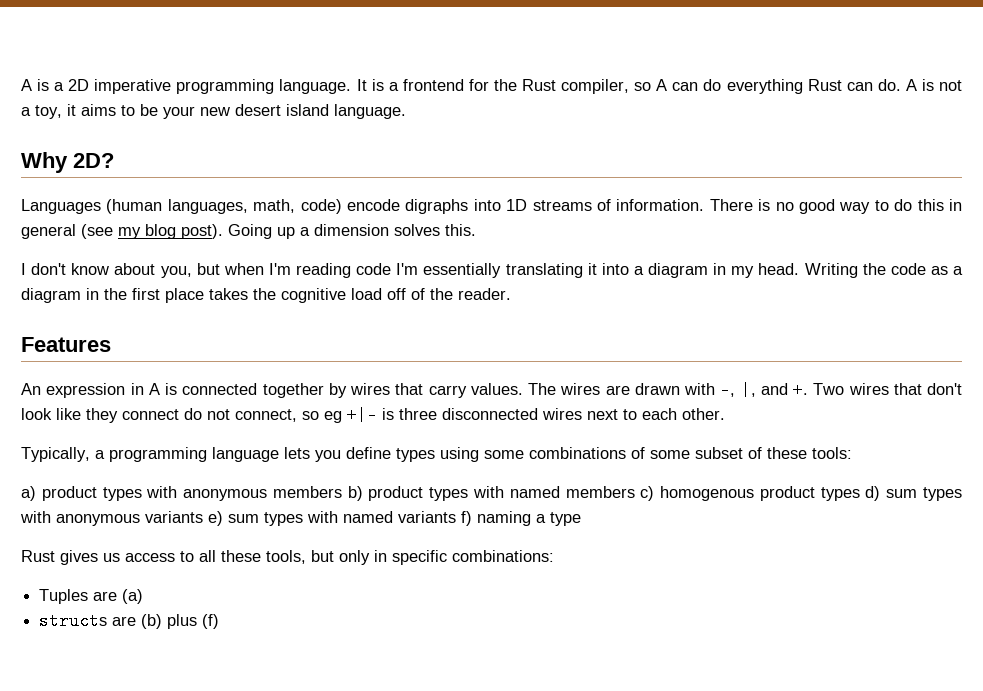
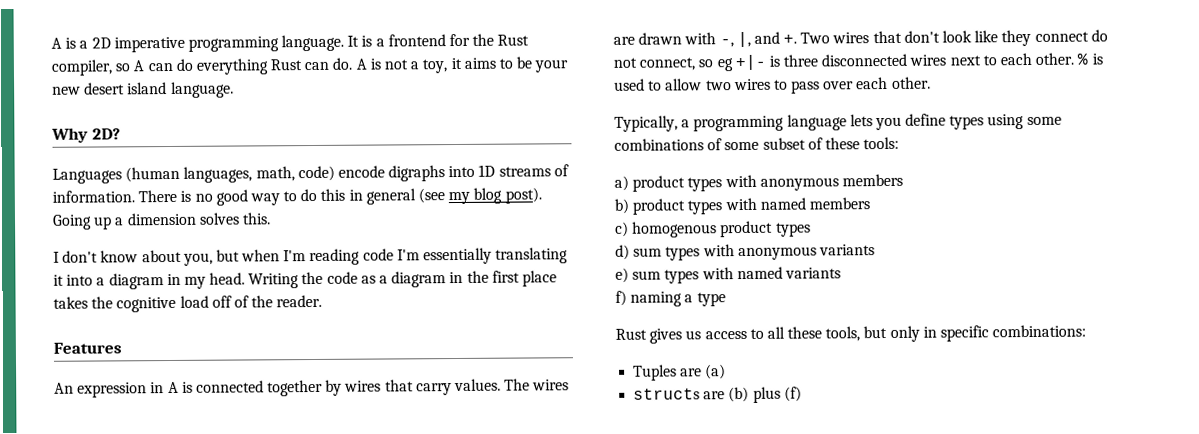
(725, 414) none -> [1077,53,1103,65] [614,76,931,94] % is used to allow two wires to pass over each other.
(342, 492) none -> (903, 180) //
(635, 492) none -> (870, 203) //
(860, 494) none -> (811, 229) //
(203, 517) none -> (875, 250) //
(456, 517) none -> (841, 273) //

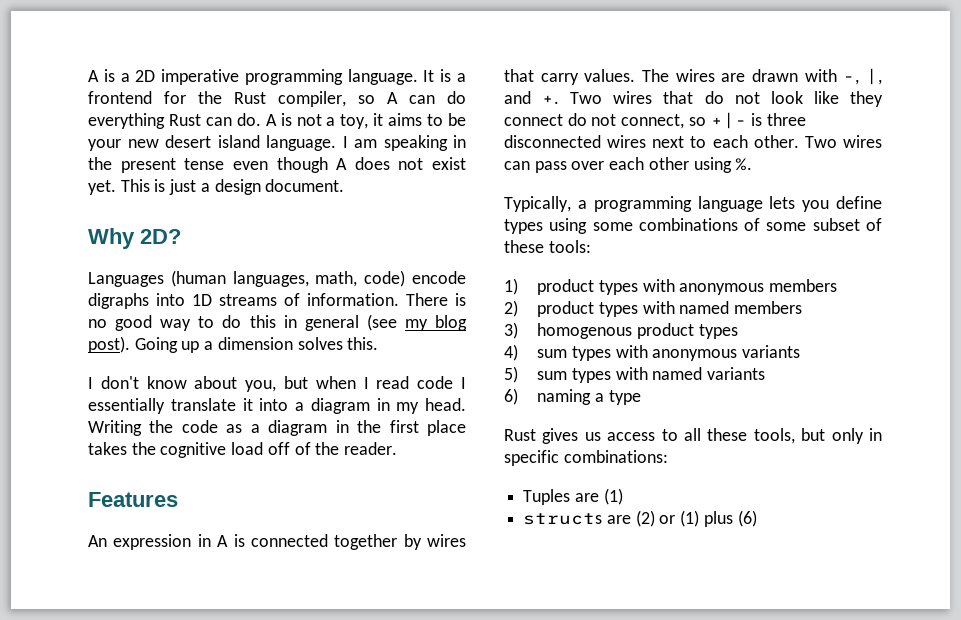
(234, 89) none -> [342,135,466,151] [88,157,466,173] [88,179,345,195] I am speaking in the present tense even though A does not exist yet. This is just a design document.
[283,247,569,266] I'm reading code I'm essentially translating -> [363,376,467,389] [88,398,236,414] I read code I essentially translate
[903,30,940,43] don't -> [704,91,760,104] do not
[716,58,733,72] eg -> (706, 121) none
[1077,53,1103,65] [614,76,931,94] % is used to allow two wires to pass over each other. -> [804,135,882,148] [504,157,753,173] Two wires can pass over each other using %.
[614,175,629,191] a) -> [504,278,518,295] 1)
[614,198,629,214] b) -> [504,300,518,317] 2)
[615,221,629,237] c) -> [504,322,518,339] 3)
[615,244,630,260] d) -> [504,344,518,361] 4)
[615,267,629,283] e) -> [504,366,518,383] 5)
[615,290,627,306] f) -> [504,388,518,405] 6)
[705,364,727,380] (a) -> [603,488,623,505] (1)
[728,386,802,403] (b) plus (f) -> [635,510,757,527] (2) or (1) plus (6)

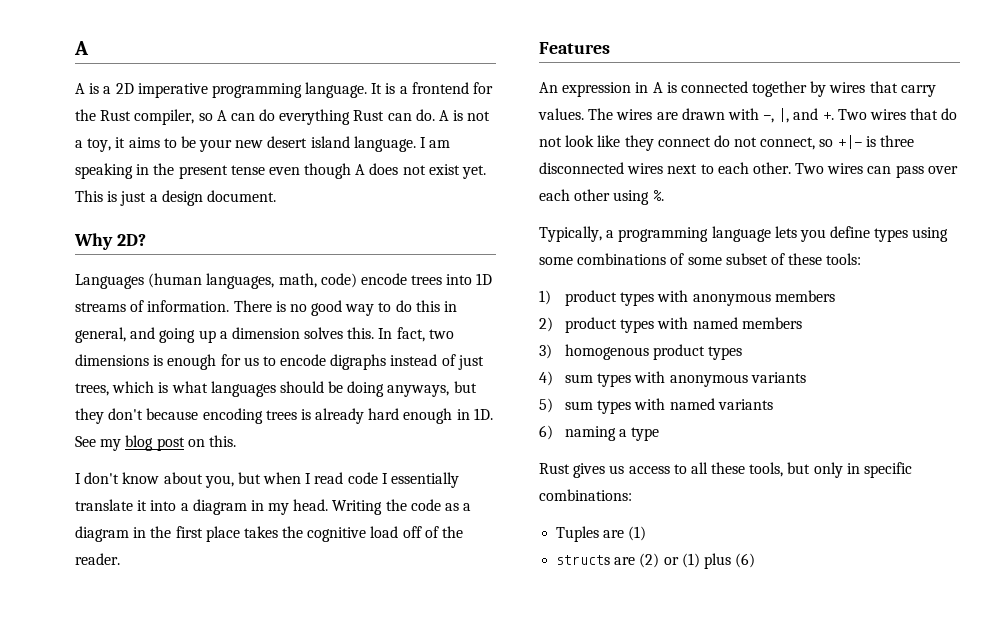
[88,70,99,82] A -> [74,41,89,55] [75,83,85,94] A // A
[88,293,149,309] digraphs -> [411,275,443,285] trees
[304,314,467,331] [88,336,178,353] general (see my blog post). Going -> [75,327,196,343] general, and going
(379, 343) none -> [378,327,454,342] [75,354,484,370] [75,381,477,397] [75,408,493,424] [75,435,236,451] In fact, two dimensions is enough for us to encode digraphs instead of just trees, which is what languages should be doing anyways, but they don't because encoding trees is already hard enough in 1D. See my blog post on this.

